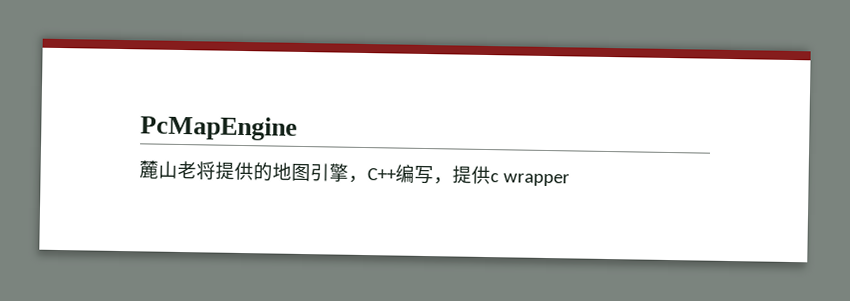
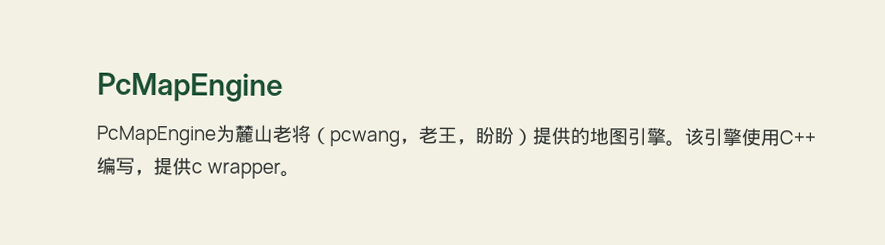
(298, 128) none -> [96,124,235,146] PcMapEngine为
(216, 170) none -> [310,125,533,147] （pcwang，老王，盼盼）
[348,175,368,184] ， -> [665,127,780,147] 。该引擎使用
(570, 180) none -> [280,170,301,178] 。

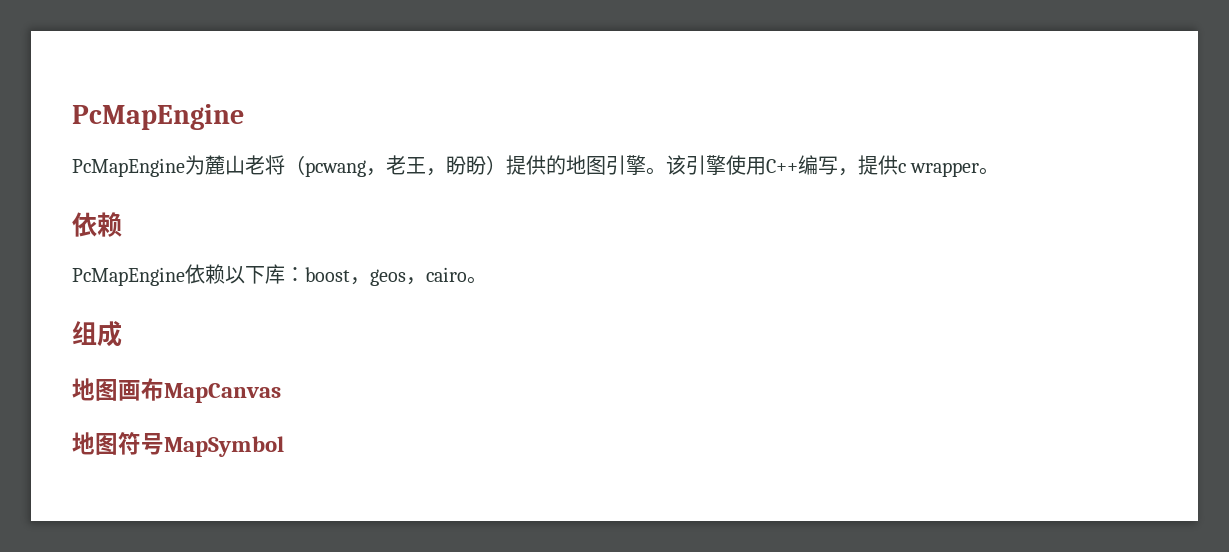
(301, 174) none -> [72,212,122,237] [72,264,487,286] [72,321,122,347] [72,378,281,403] [72,432,284,457] // 依赖 // PcMapEngine依赖以下库：boost，geos，cairo。 // 组成 // 地图画布MapCanvas // 地图符号MapSymbol

